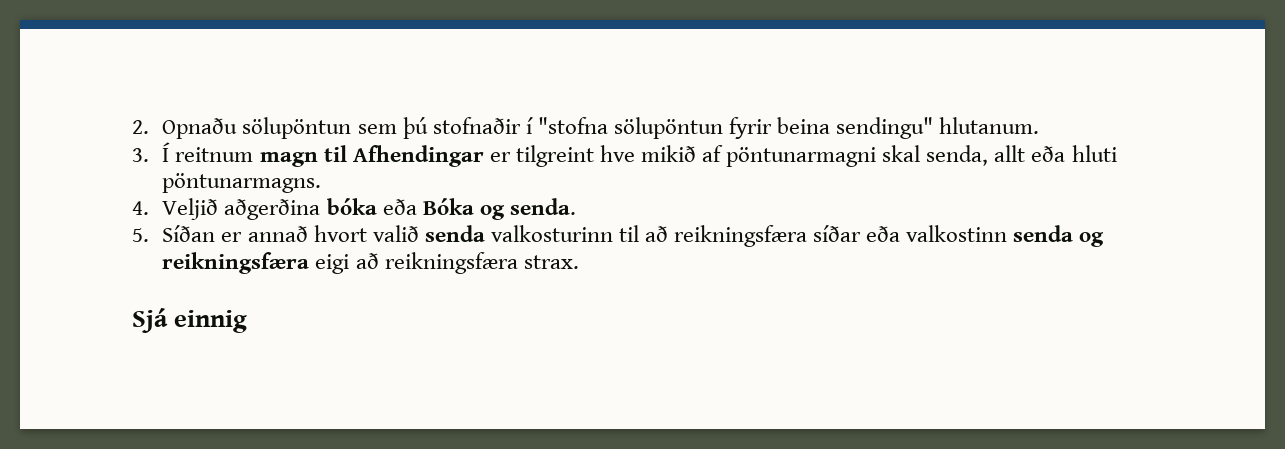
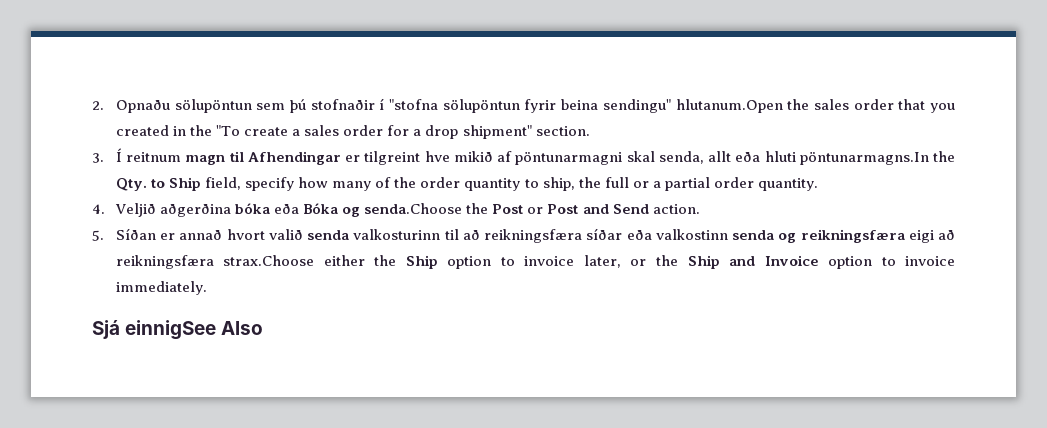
[939,117,1040,134] hlutanum. -> [675,99,955,113] [115,125,590,139] hlutanum.Open the sales order that you created in the "To create a sales order for a drop shipment" section.
[162,173,322,193] pöntunarmagns. -> [799,151,955,165] [115,177,818,191] pöntunarmagns.In the Qty. to Ship field, specify how many of the order quantity to ship, the full or a partial order quantity.
[509,198,576,215] senda. -> [364,203,700,214] senda.Choose the Post or Post and Send action.
[523,255,579,269] strax. -> [223,255,955,269] [115,281,207,295] strax.Choose either the Ship option to invoice later, or the Ship and Invoice option to invoice immediately.
[174,310,248,333] einnig -> [125,320,264,340] einnigSee Also

